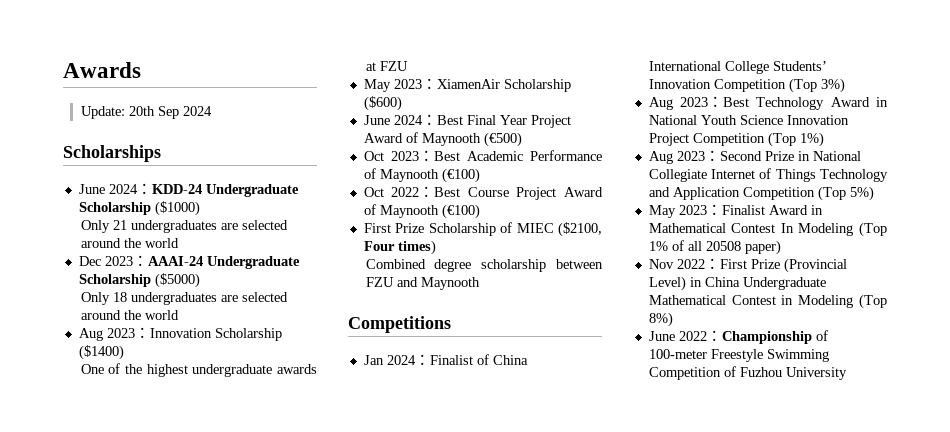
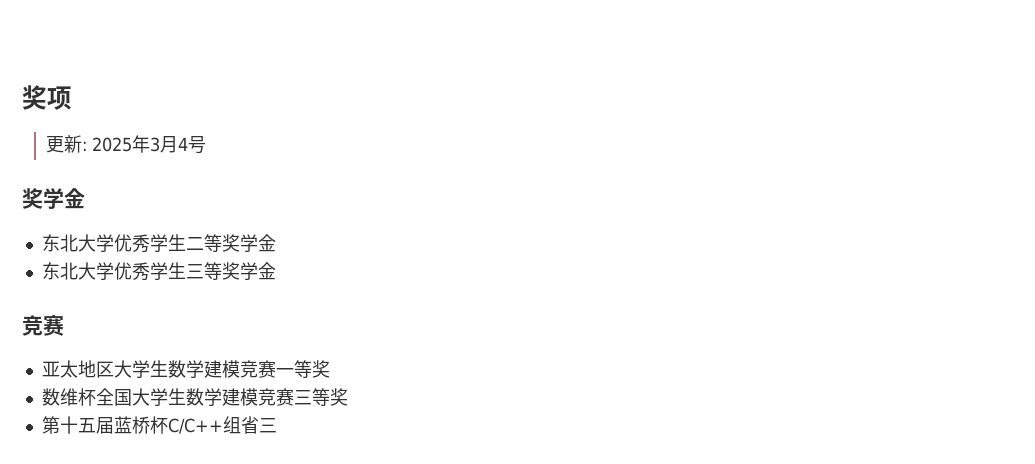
[63,62,141,78] [80,106,212,119] [63,145,161,162] [78,183,299,197] [78,201,200,216] [80,220,288,233] [80,238,179,248] [78,255,300,269] [78,273,200,288] [80,292,288,305] [80,310,179,320] [78,327,282,341] [78,345,124,360] [80,363,317,377] [365,61,408,71] [363,78,571,92] [363,96,402,111] [363,114,571,128] [363,132,522,147] [363,150,602,161] [363,168,480,183] [363,186,603,200] [363,204,480,219] [363,222,602,237] [363,240,436,255] [365,259,603,272] [365,277,480,290] [348,316,451,333] [363,354,528,365] [648,61,827,74] [648,78,845,93] [648,96,888,110] [648,115,849,125] [648,132,824,147] [648,150,861,164] [648,168,888,182] [648,186,874,201] [648,204,823,218] [648,222,887,237] [648,240,781,255] [648,258,847,273] [648,276,826,291] [648,294,887,309] [648,312,673,327] [648,330,828,344] [648,349,829,362] [648,366,847,380] Awards // Update: 20th Sep 2024 // Scholarships // June 2024：KDD-24 Undergraduate Scholarship ($1000) // Only 21 undergraduates are selected around the world // Dec 2023：AAAI-24 Undergraduate Scholarship ($5000) // Only 18 undergraduates are selected around the world // Aug 2023：Innovation Scholarship ($1400) // One of the highest undergraduate awards at FZU // May 2023：XiamenAir Scholarship ($600) // June 2024：Best Final Year Project Award of Maynooth (€500) // Oct 2023：Best Academic Performance of Maynooth (€100) // Oct 2022：Best Course Project Award of Maynooth (€100) // First Prize Scholarship of MIEC ($2100, Four times) // Combined degree scholarship between FZU and Maynooth // Competitions // Jan 2024：Finalist of China International College Students’ Innovation Competition (Top 3%) // Aug 2023：Best Technology Award in National Youth Science Innovation Project Competition (Top 1%) // Aug 2023：Second Prize in National Collegiate Internet of Things Technology and Application Competition (Top 5%) // May 2023：Finalist Award in Mathematical Contest In Modeling (Top 1% of all 20508 paper) // Nov 2022：First Prize (Provincial Level) in China Undergraduate Mathematical Contest in Modeling (Top 8%) // June 2022：Championship of 100-meter Freestyle Swimming Competition of Fuzhou University -> [22,85,72,110] [46,135,207,154] [22,188,85,209] [41,234,276,253] [41,262,276,281] [22,314,64,336] [41,360,330,378] [41,388,348,406] [41,416,277,434] 奖项 // 更新: 2025年3月4号 // 奖学金 // 东北大学优秀学生二等奖学金 // 东北大学优秀学生三等奖学金 // 竞赛 // 亚太地区大学生数学建模竞赛一等奖 // 数维杯全国大学生数学建模竞赛三等奖 // 第十五届蓝桥杯C/C++组省三

